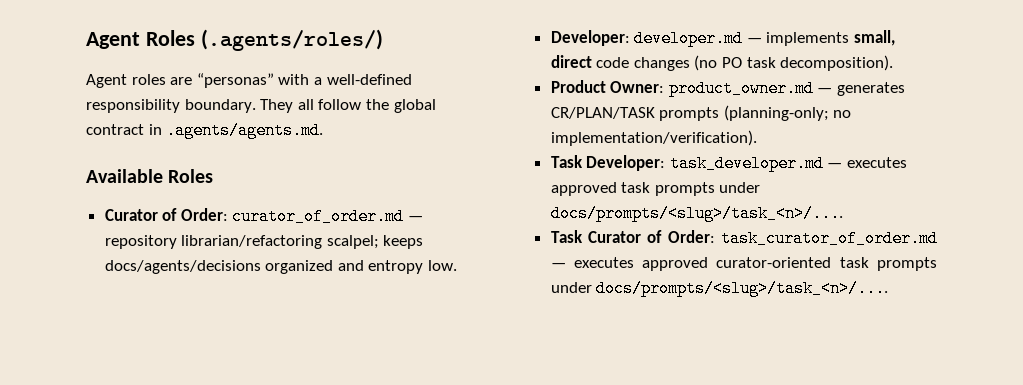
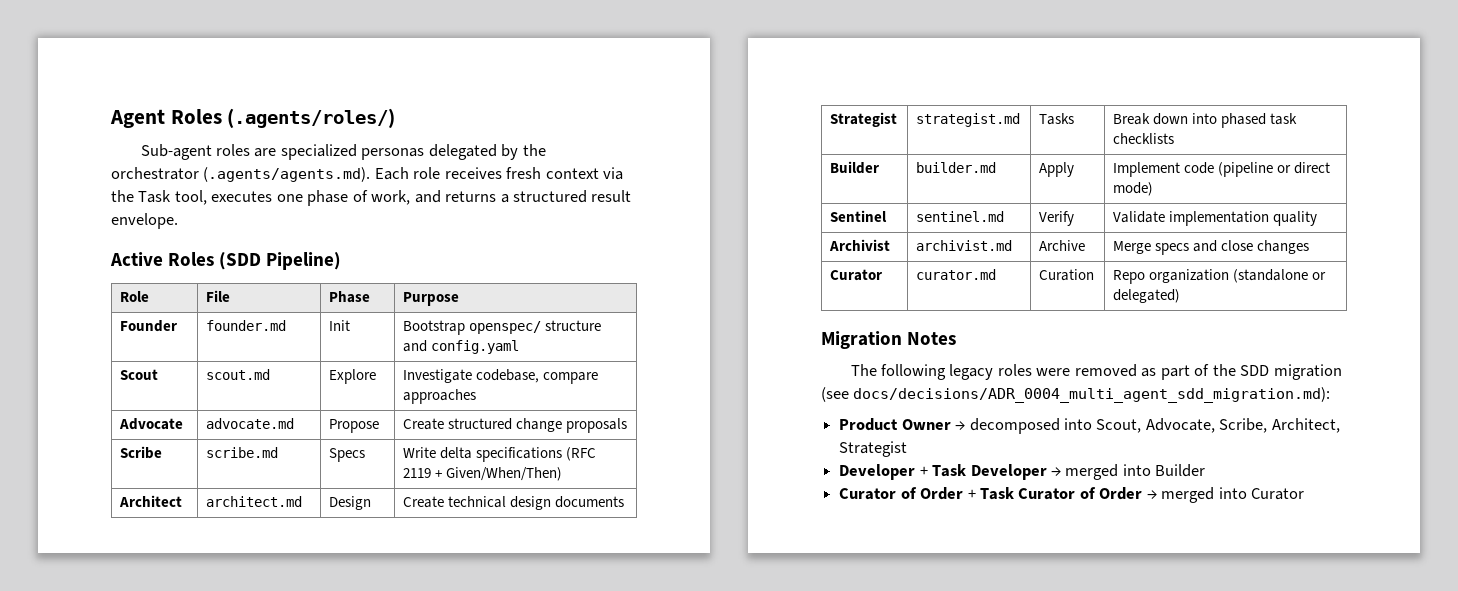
[86,74,127,88] Agent -> [140,144,212,160] Sub-agent
[196,73,412,88] [86,99,436,113] [86,122,324,139] [86,169,214,183] [104,208,424,225] [104,235,424,249] [104,260,458,274] [550,30,896,47] [550,55,894,71] [550,80,906,97] [550,105,852,121] [550,130,757,146] [550,155,908,172] [550,182,761,196] [550,205,843,222] [550,230,938,247] [550,257,937,271] [550,280,889,297] “personas” with a well-defined responsibility boundary. They all follow the global contract in .agents/agents.md. // Available Roles // Curator of Order: curator_of_order.md — repository librarian/refactoring scalpel; keeps docs/agents/decisions organized and entropy low. // Developer: developer.md — implements small, direct code changes (no PO task decomposition). // Product Owner: product_owner.md — generates CR/PLAN/TASK prompts (planning-only; no implementation/verification). // Task Developer: task_developer.md — executes approved task prompts under docs/prompts/<slug>/task_<n>/.... // Task Curator of Order: task_curator_of_order.md — executes approved curator-oriented task prompts under docs/prompts/<slug>/task_<n>/.... -> [280,144,546,160] [111,167,624,182] [111,190,632,206] [111,213,178,229] [110,252,342,270] [120,291,150,302] [206,290,231,302] [329,291,371,303] [403,292,460,306] [120,320,178,332] [206,320,287,331] [329,320,351,331] [403,320,602,335] [403,340,520,354] [120,369,159,380] [206,369,271,380] [329,369,377,384] [403,369,599,384] [403,389,477,404] [119,418,184,430] [206,418,295,429] [329,419,380,433] [403,418,628,433] [120,446,163,459] [206,447,279,458] [329,448,366,462] [403,447,597,462] [403,467,563,481] [119,495,183,507] [206,496,303,507] [329,496,372,510] [403,496,625,510] [830,112,898,127] [916,113,1021,127] [1039,113,1075,125] [1113,113,1298,128] [1113,133,1175,144] [830,161,880,174] [916,162,997,173] [1039,162,1075,177] [1113,162,1331,177] [1113,182,1154,196] [830,210,888,222] [916,211,1005,222] [1039,211,1075,226] [1113,211,1318,226] [829,239,891,251] [916,240,1013,251] [1039,240,1086,251] [1113,240,1310,255] [830,269,883,281] [916,269,997,280] [1039,269,1095,281] [1113,269,1327,284] [1113,289,1181,303] [821,331,957,349] [850,364,1342,380] [821,387,1331,403] [839,418,1340,434] [839,441,908,457] [839,464,1206,480] [839,487,1305,503] specialized personas delegated by the orchestrator (.agents/agents.md). Each role receives fresh context via the Task tool, executes one phase of work, and returns a structured result envelope. // Active Roles (SDD Pipeline) // Role | File | Phase | Purpose // Founder | founder.md | Init | Bootstrap openspec/ structure and config.yaml // Scout | scout.md | Explore | Investigate codebase, compare approaches // Advocate | advocate.md | Propose | Create structured change proposals // Scribe | scribe.md | Specs | Write delta specifications (RFC 2119 + Given/When/Then) // Architect | architect.md | Design | Create technical design documents // Strategist | strategist.md | Tasks | Break down into phased task checklists // Builder | builder.md | Apply | Implement code (pipeline or direct mode) // Sentinel | sentinel.md | Verify | Validate implementation quality // Archivist | archivist.md | Archive | Merge specs and close changes // Curator | curator.md | Curation | Repo organization (standalone or delegated) // Migration Notes // The following legacy roles were removed as part of the SDD migration (see docs/decisions/ADR_0004_multi_agent_sdd_migration.md): // Product Owner → decomposed into Scout, Advocate, Scribe, Architect, Strategist // Developer + Task Developer → merged into Builder // Curator of Order + Task Curator of Order → merged into Curator

